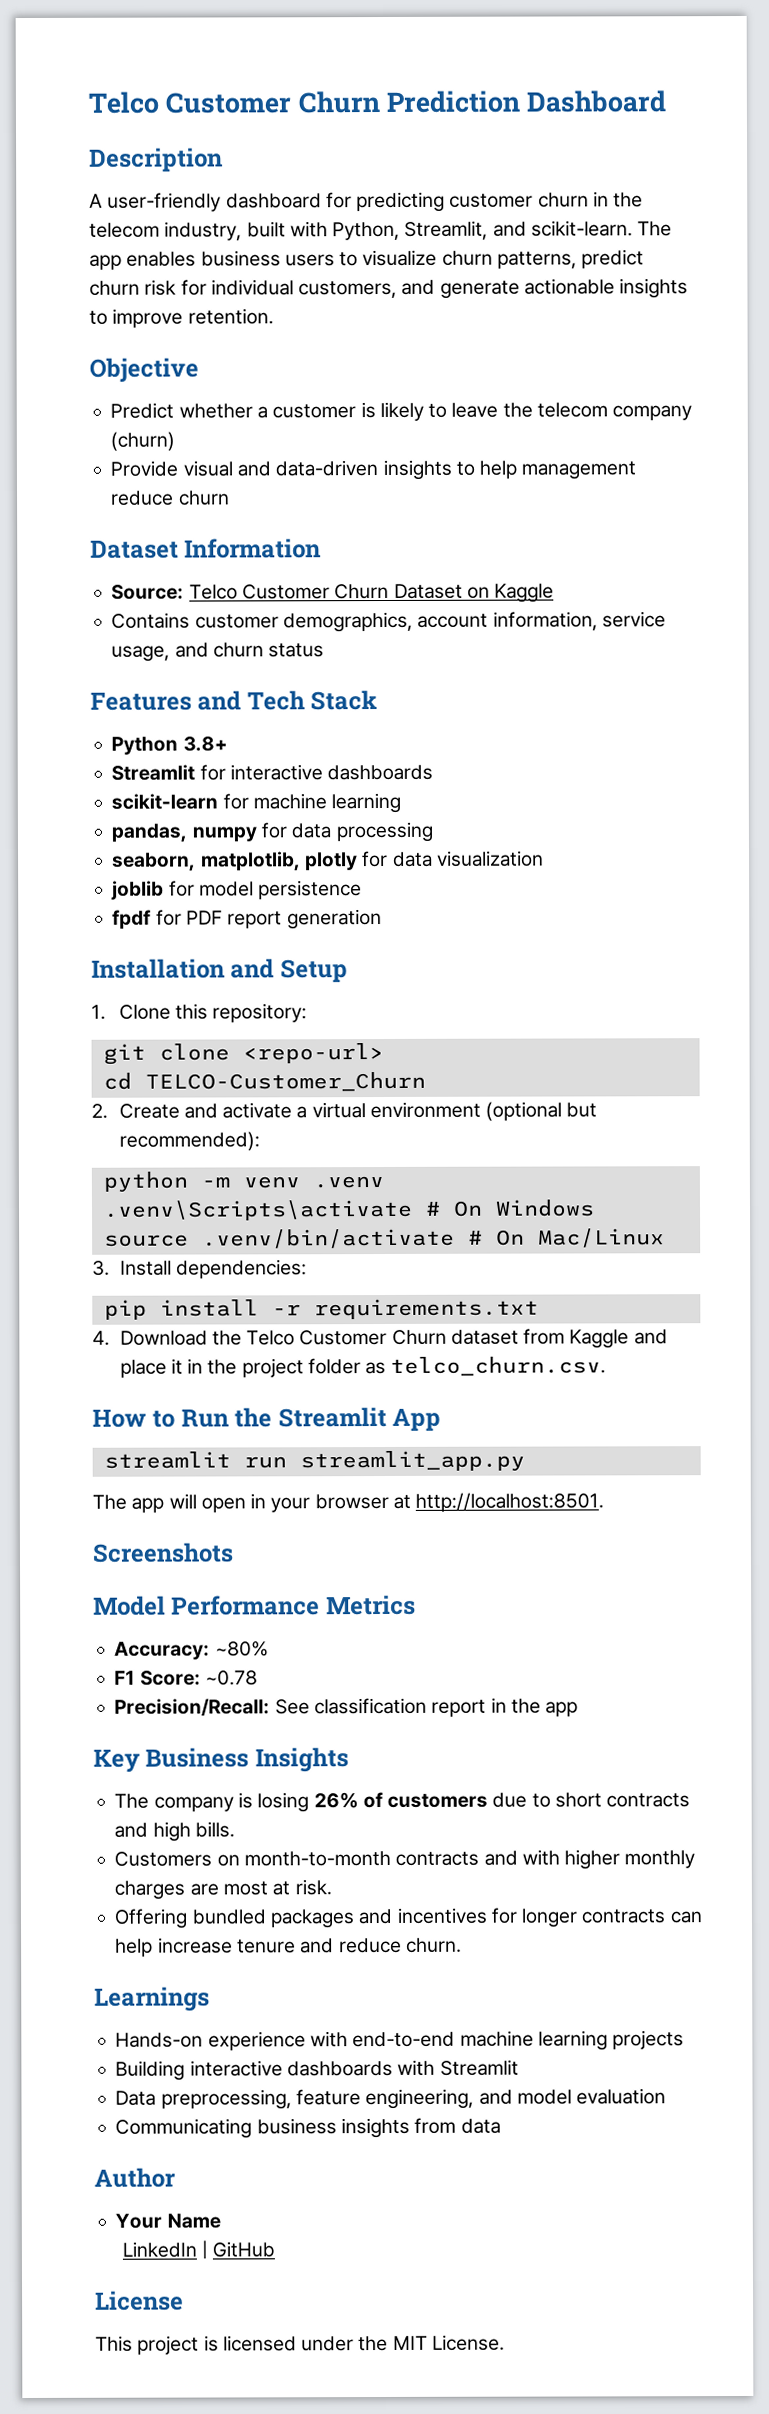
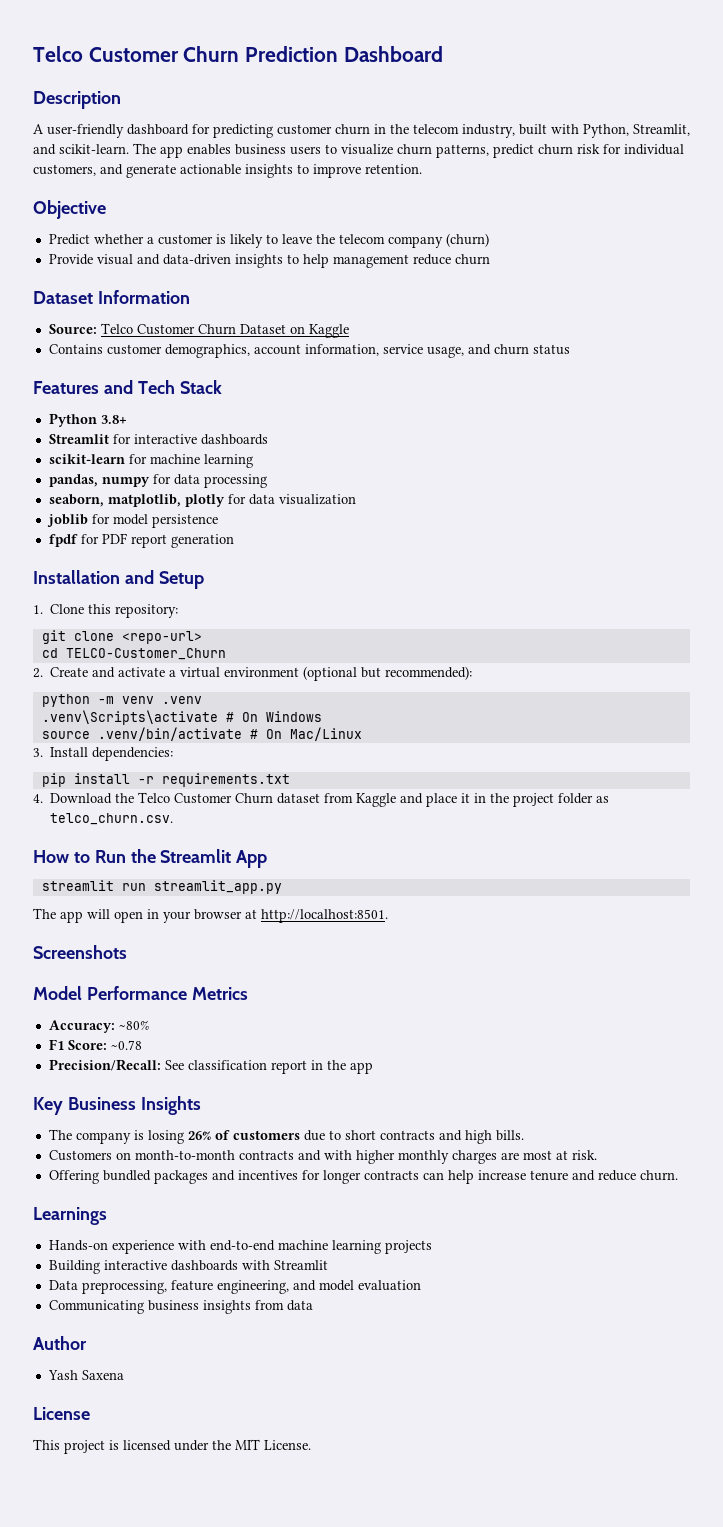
[115,2213,221,2229] [121,2240,276,2259] Your Name // LinkedIn | GitHub -> [47,1370,124,1380] Yash Saxena

